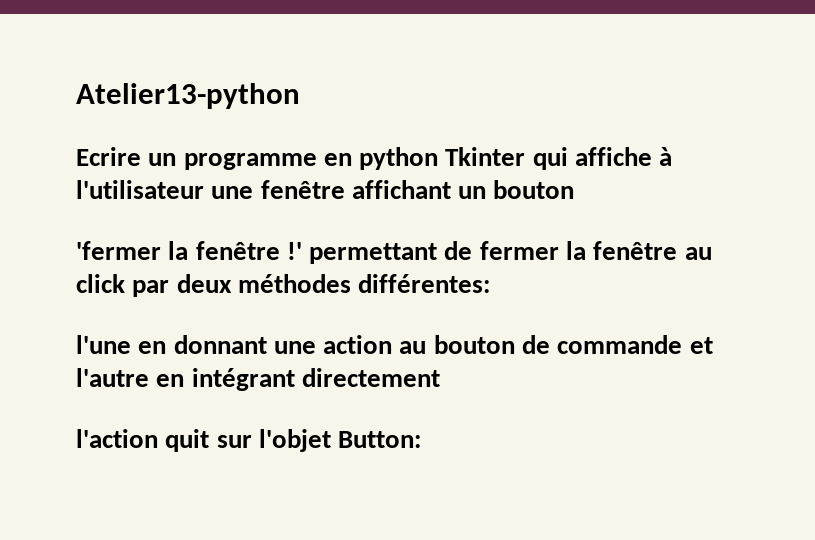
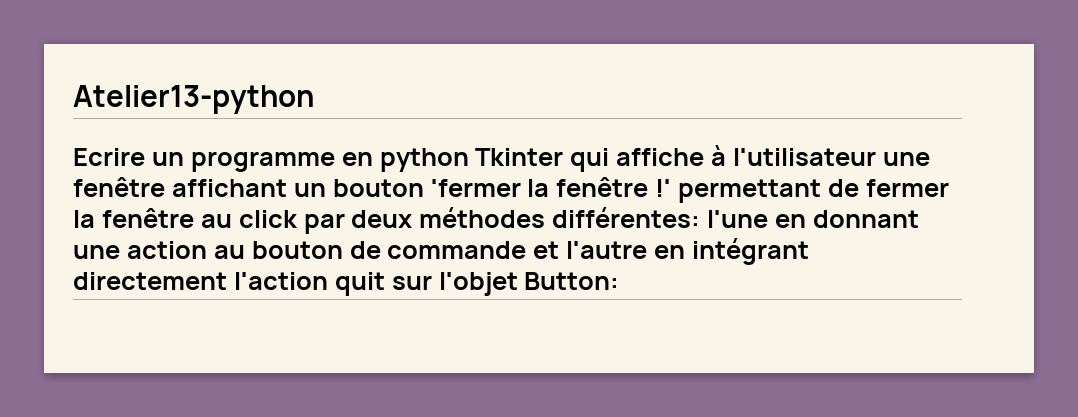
(575, 189) // -> (424, 188) none
(491, 283) // -> (701, 217) none
(440, 377) // -> (227, 281) none

